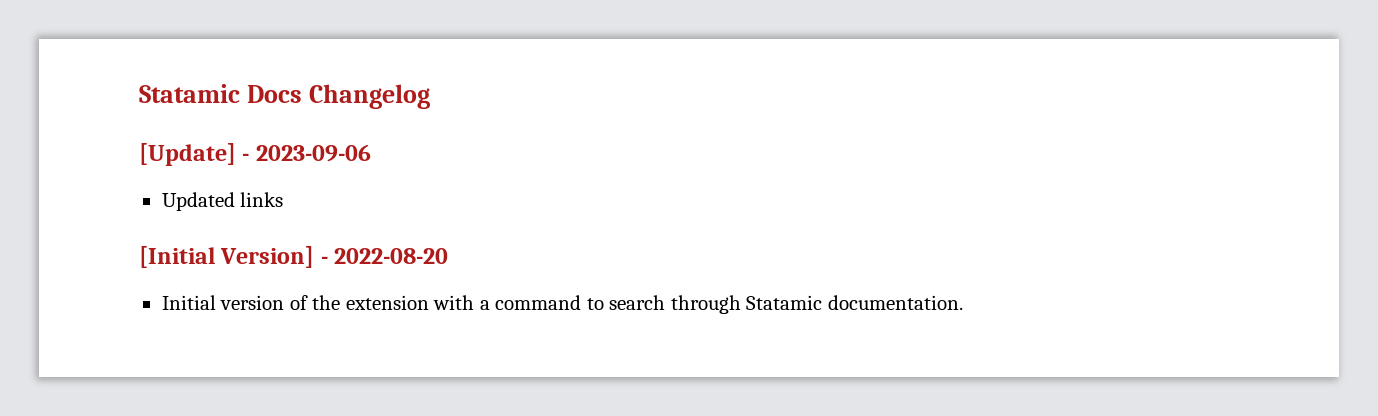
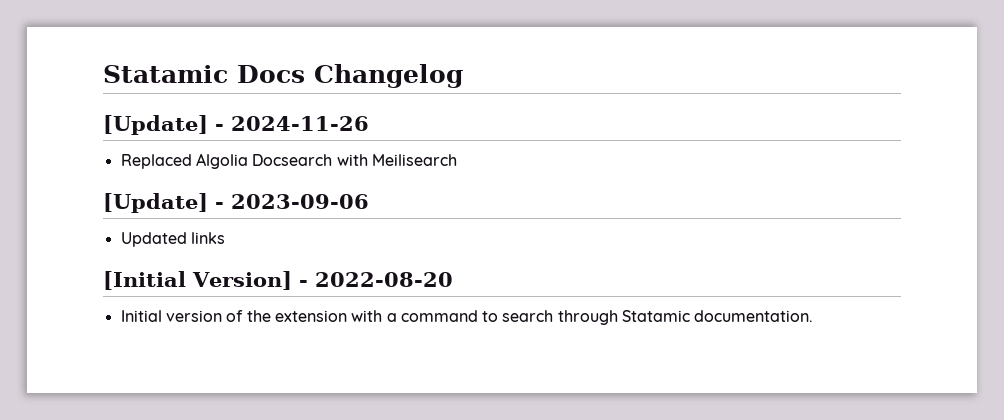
(431, 96) none -> [103,115,369,135] [120,153,457,169] // [Update] - 2024-11-26 // Replaced Algolia Docsearch with Meilisearch

